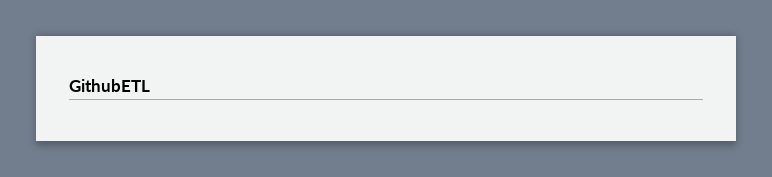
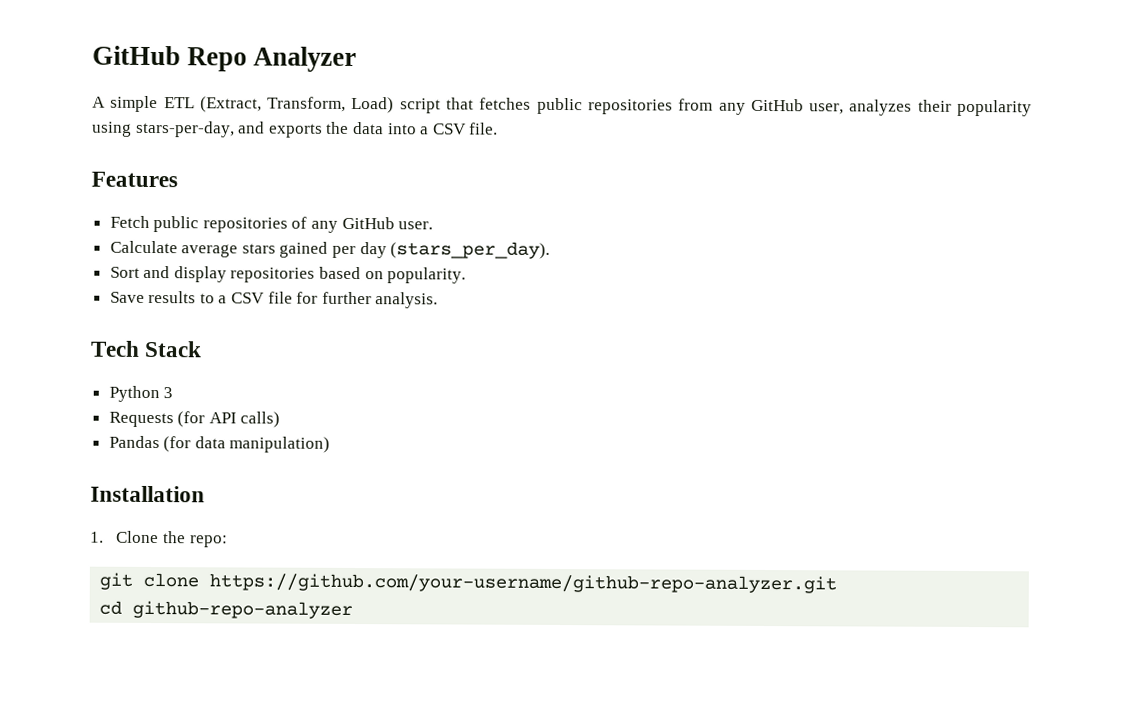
[69,79,150,92] GithubETL -> [92,45,358,73] [92,95,1032,117] [92,120,499,138] [91,171,178,188] [109,215,434,233] [109,240,551,259] [109,265,467,284] [109,290,439,309] [90,340,203,358] [108,385,174,403] [108,411,281,428] [108,435,331,453] [90,485,205,503] [90,530,228,548] [99,572,838,594] [99,600,354,619] GitHub Repo Analyzer // A simple ETL (Extract, Transform, Load) script that fetches public repositories from any GitHub user, analyzes their popularity using stars-per-day, and exports the data into a CSV file. // Features // Fetch public repositories of any GitHub user. // Calculate average stars gained per day (stars_per_day). // Sort and display repositories based on popularity. // Save results to a CSV file for further analysis. // Tech Stack // Python 3 // Requests (for API calls) // Pandas (for data manipulation) // Installation // 1. Clone the repo: // git clone https://github.com/your-username/github-repo-analyzer.git // cd github-repo-analyzer

